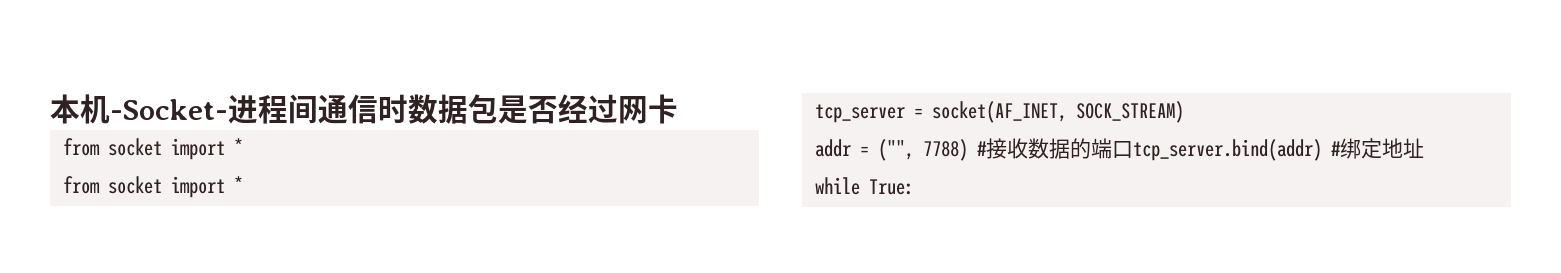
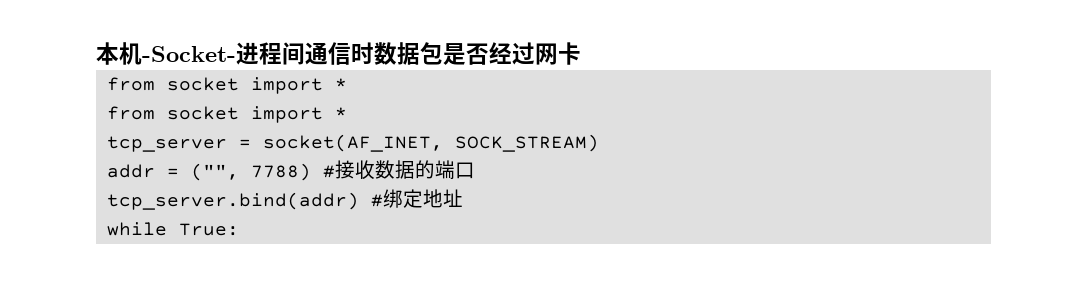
(1133, 149) none -> (475, 170) //

